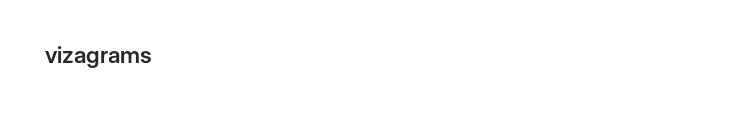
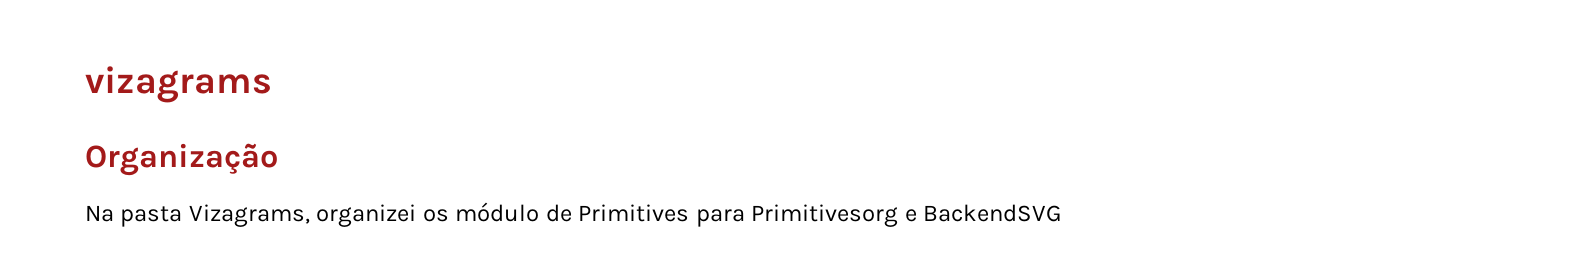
(152, 57) none -> [85,143,278,176] [85,202,1062,227] // Organização // Na pasta Vizagrams, organizei os módulo de Primitives para Primitivesorg e BackendSVG

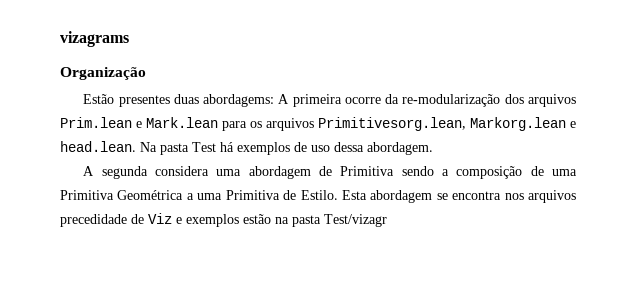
[85,202,1062,227] Na pasta Vizagrams, organizei os módulo de Primitives para Primitivesorg e BackendSVG -> [83,94,576,107] [60,117,576,131] [60,141,433,155] [83,166,577,179] [60,190,576,203] [60,213,387,227] Estão presentes duas abordagems: A primeira ocorre da re-modularização dos arquivos Prim.lean e Mark.lean para os arquivos Primitivesorg.lean, Markorg.lean e head.lean. Na pasta Test há exemplos de uso dessa abordagem. // A segunda considera uma abordagem de Primitiva sendo a composição de uma Primitiva Geométrica a uma Primitiva de Estilo. Esta abordagem se encontra nos arquivos precedidade de Viz e exemplos estão na pasta Test/vizagr

